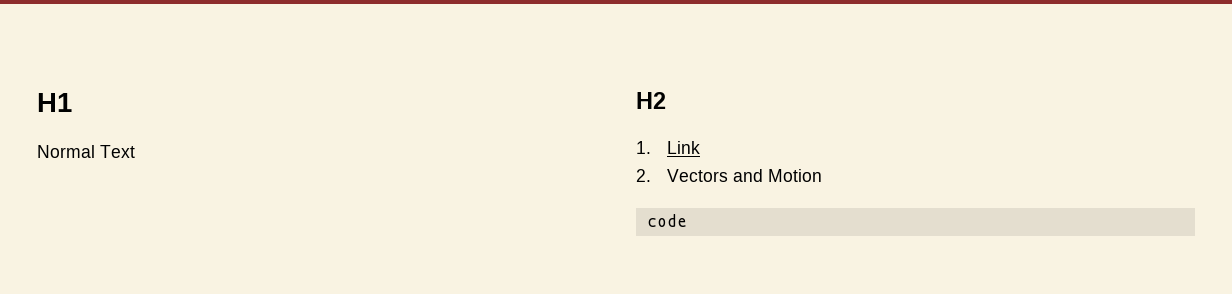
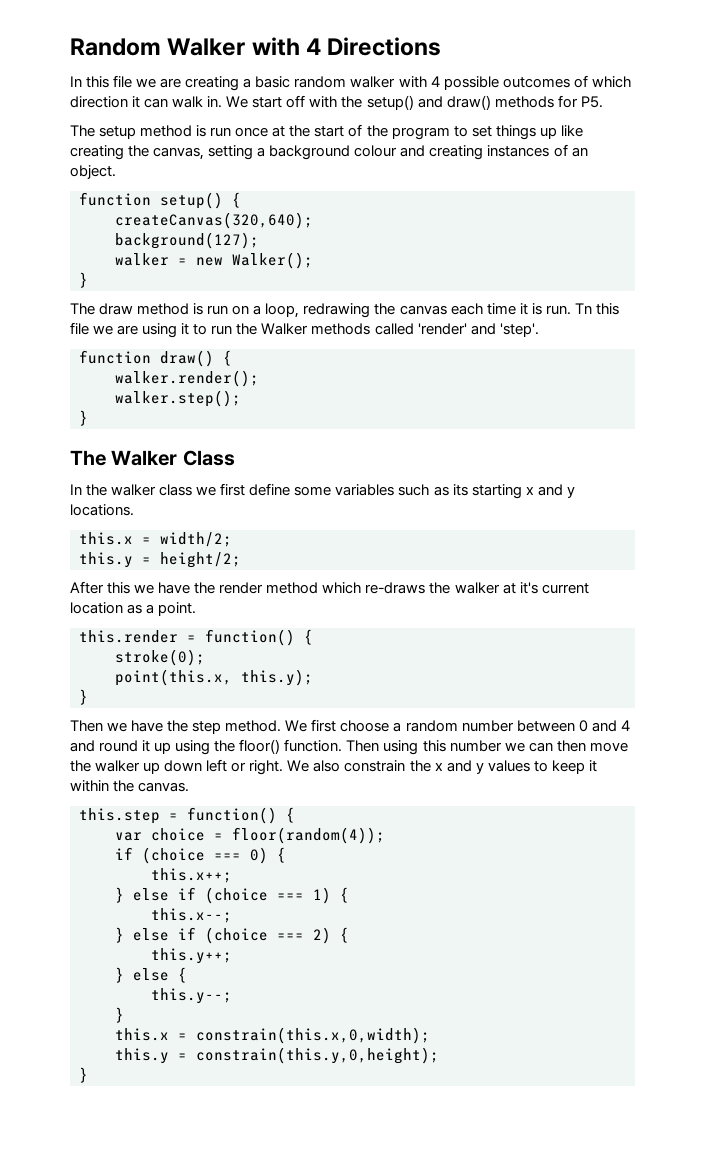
[37,93,72,112] [37,145,135,158] [636,92,666,109] [636,141,700,154] [636,169,822,182] [646,214,687,227] H1 // Normal Text // H2 // 1. Link // 2. Vectors and Motion // code -> [70,37,442,56] [70,75,631,91] [70,95,603,110] [70,124,583,140] [70,144,588,160] [70,165,116,179] [79,192,241,209] [115,212,313,229] [115,232,259,249] [115,252,313,269] [79,272,88,288] [70,303,619,318] [70,322,539,338] [79,350,232,367] [115,370,259,387] [115,390,241,407] [79,410,88,426] [70,450,235,466] [70,483,575,499] [70,504,134,516] [79,532,232,547] [79,552,241,568] [70,581,589,594] [70,602,197,616] [79,629,313,646] [115,649,205,666] [115,669,313,686] [79,689,88,705] [70,719,630,734] [70,739,628,755] [70,759,597,775] [70,780,190,792] [79,807,295,824] [115,827,385,844] [115,847,286,864] [151,868,232,883] [115,887,349,904] [151,908,232,923] [115,927,349,944] [151,948,232,964] [115,967,187,983] [151,988,232,1004] [115,1007,124,1023] [115,1027,430,1044] [115,1047,439,1064] [79,1067,88,1083] Random Walker with 4 Directions // In this file we are creating a basic random walker with 4 possible outcomes of which direction it can walk in. We start off with the setup() and draw() methods for P5. // The setup method is run once at the start of the program to set things up like creating the canvas, setting a background colour and creating instances of an object. // function setup() { // createCanvas(320,640); // background(127); // walker = new Walker(); // } // The draw method is run on a loop, redrawing the canvas each time it is run. Tn this file we are using it to run the Walker methods called 'render' and 'step'. // function draw() { // walker.render(); // walker.step(); // } // The Walker Class // In the walker class we first define some variables such as its starting x and y locations. // this.x = width/2; // this.y = height/2; // After this we have the render method which re-draws the walker at it's current location as a point. // this.render = function() { // stroke(0); // point(this.x, this.y); // } // Then we have the step method. We first choose a random number between 0 and 4 and round it up using the floor() function. Then using this number we can then move the walker up down left or right. We also constrain the x and y values to keep it within the canvas. // this.step = function() { // var choice = floor(random(4)); // if (choice === 0) { // this.x++; // } else if (choice === 1) { // this.x--; // } else if (choice === 2) { // this.y++; // } else { // this.y--; // } // this.x = constrain(this.x,0,width); // this.y = constrain(this.y,0,height); // }

